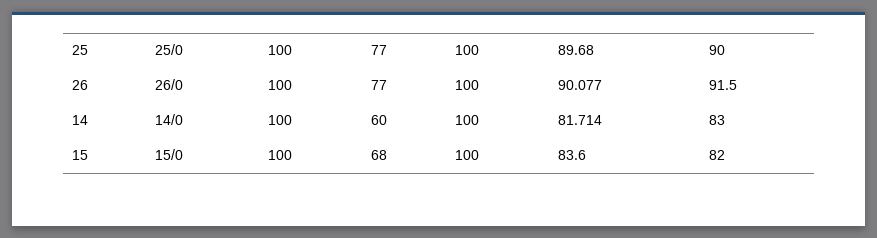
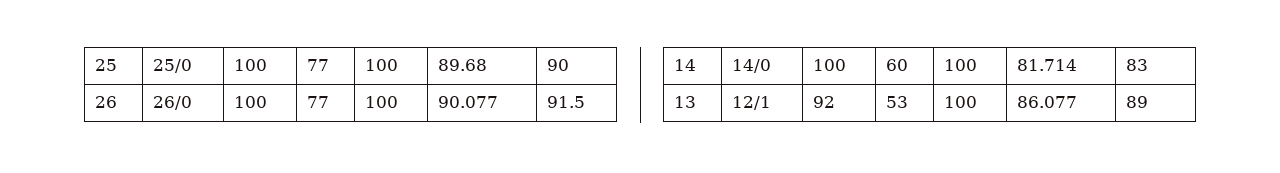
[71,150,88,160] [154,149,183,160] [267,150,292,160] [370,150,387,160] [454,150,479,160] [557,150,586,160] [708,150,725,160] 15 | 15/0 | 100 | 68 | 100 | 83.6 | 82 -> [673,96,696,108] [731,96,771,110] [812,96,835,108] [885,96,908,108] [943,96,977,108] [1016,96,1077,108] [1125,96,1148,108] 13 | 12/1 | 92 | 53 | 100 | 86.077 | 89

